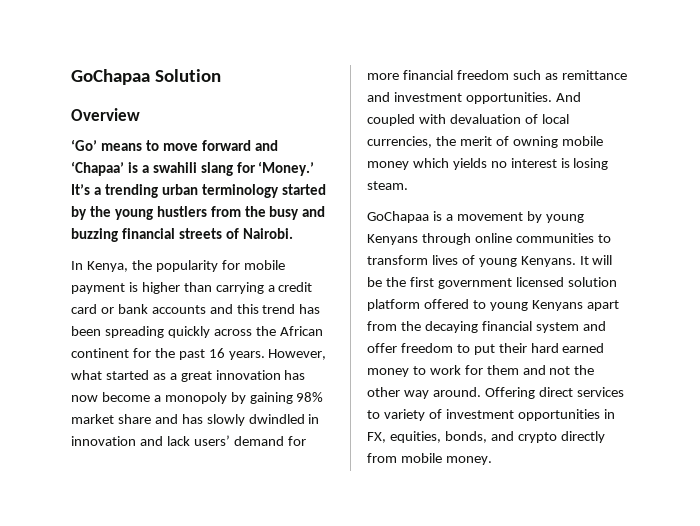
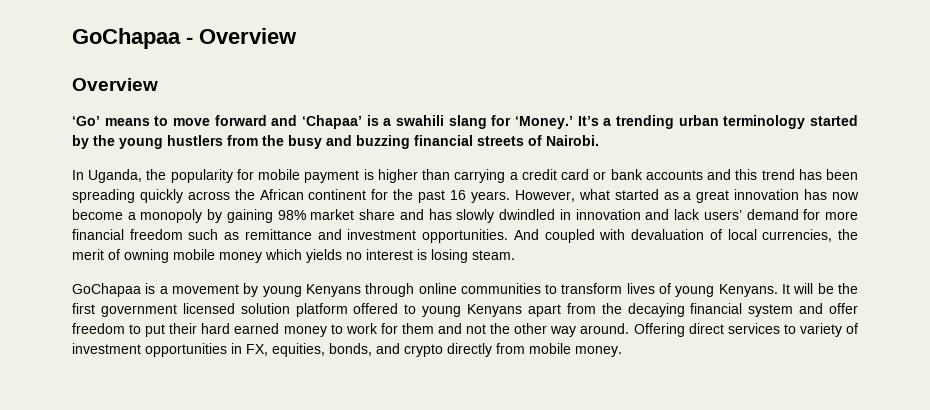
[71,69,221,85] GoChapaa Solution -> [72,28,297,49] GoChapaa - Overview
[86,261,128,272] Kenya, -> [88,169,143,183] Uganda,

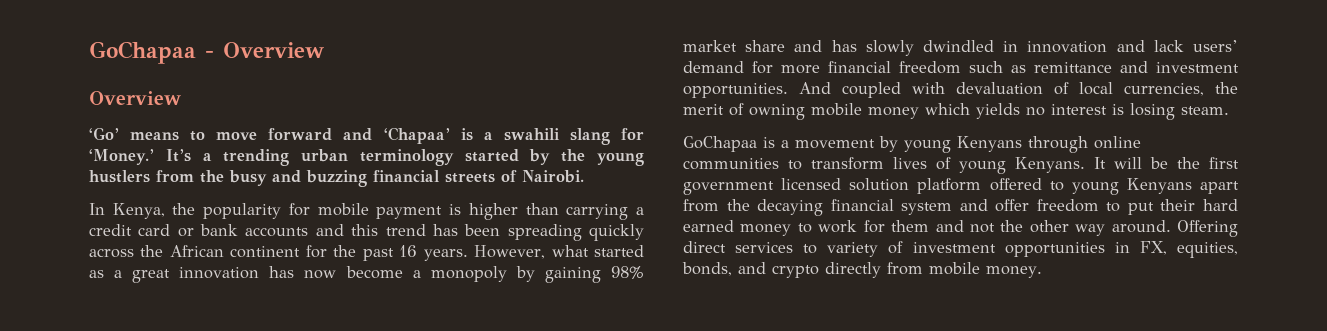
[88,169,143,183] Uganda, -> [112,203,165,219] Kenya,

